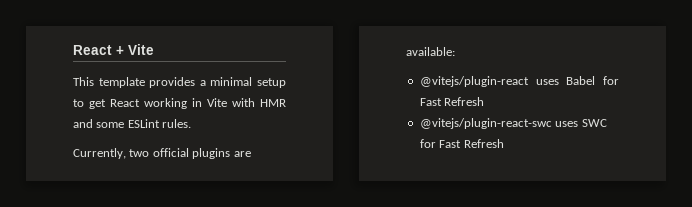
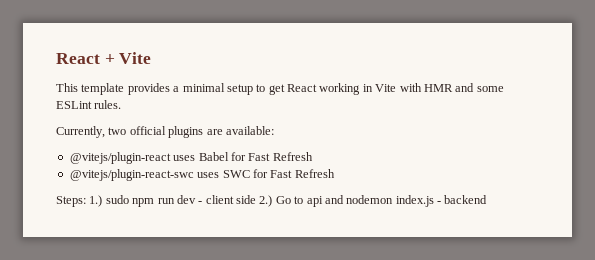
(504, 143) none -> [56,195,488,207] // Steps: 1.) sudo npm run dev - client side 2.) Go to api and nodemon index.js - backend

